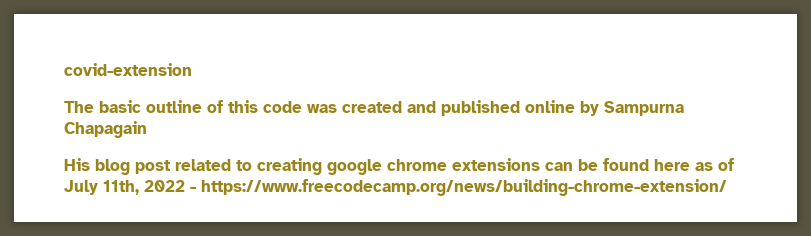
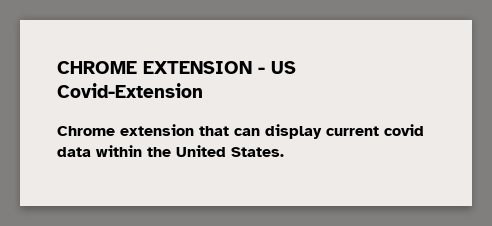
[64,63,192,76] [64,100,684,116] [64,121,147,138] [64,158,734,175] [64,179,727,196] covid-extension // The basic outline of this code was created and published online by Sampurna Chapagain // His blog post related to creating google chrome extensions can be found here as of July 11th, 2022 - https://www.freecodecamp.org/news/building-chrome-extension/ -> [57,61,296,74] [57,83,203,98] [57,124,424,139] [57,145,284,157] CHROME EXTENSION - US Covid-Extension // Chrome extension that can display current covid data within the United States.

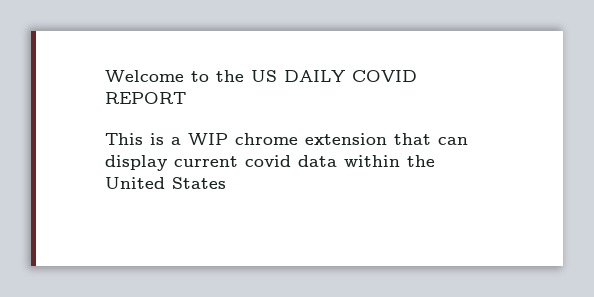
[57,61,296,74] [57,83,203,98] [57,126,115,136] CHROME EXTENSION - US Covid-Extension // Chrome -> [105,70,417,82] [105,92,186,104] [105,133,298,145] Welcome to the US DAILY COVID REPORT // This is a WIP chrome
[231,147,284,157] States. -> [172,177,226,189] States

